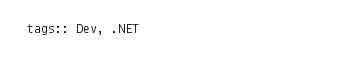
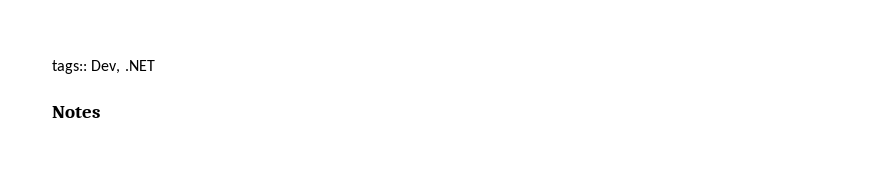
(139, 28) none -> [52,106,100,118] // Notes

